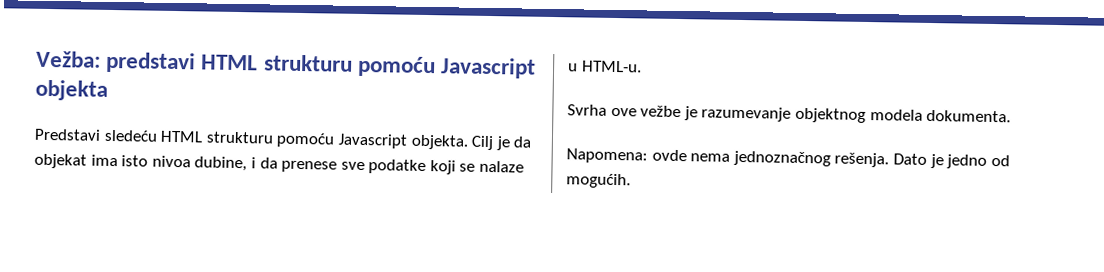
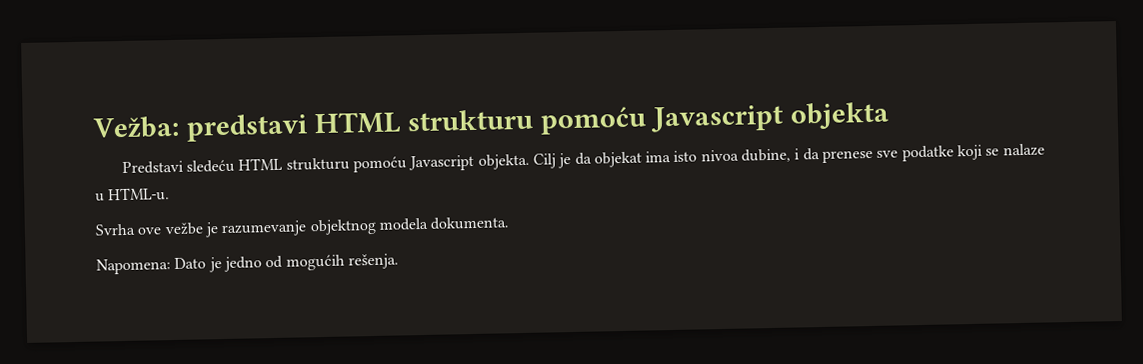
[651,149,890,168] ovde nema jednoznačnog rešenja. -> (171, 266) none
[566,173,631,189] mogućih. -> [285,253,399,271] mogućih rešenja.

